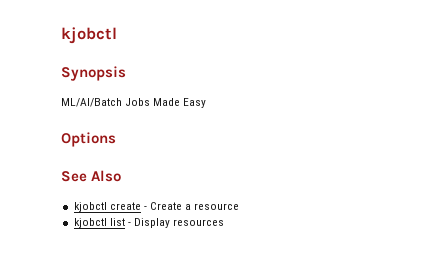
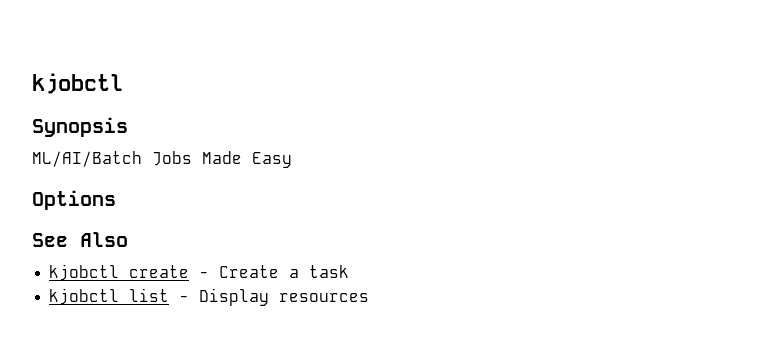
[194,203,240,210] resource -> [309,265,350,278] task

